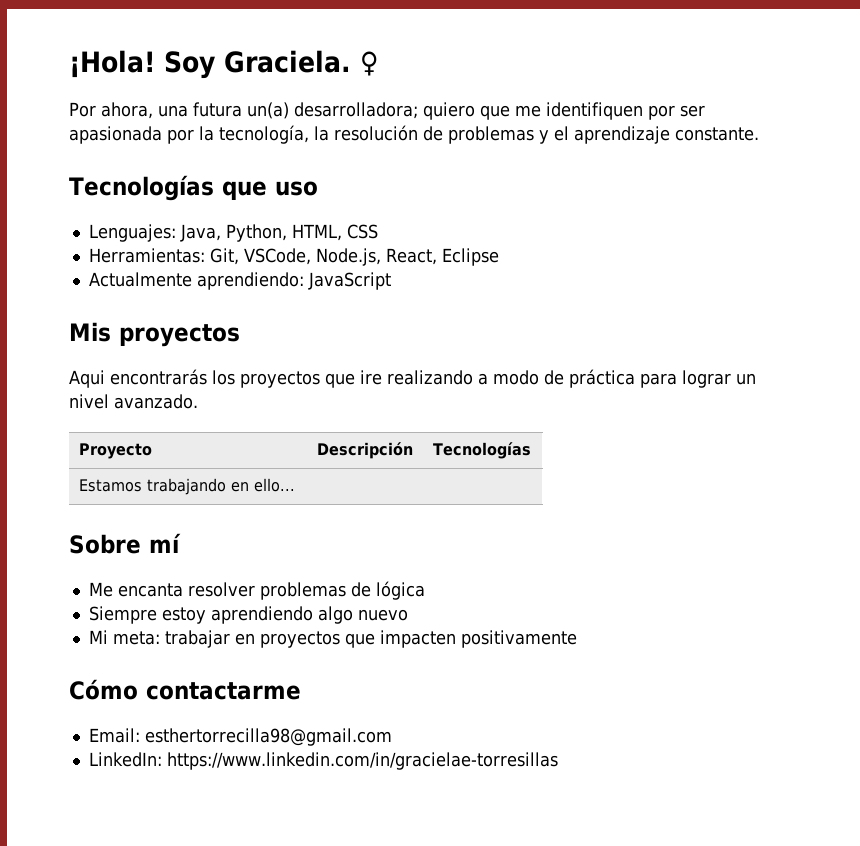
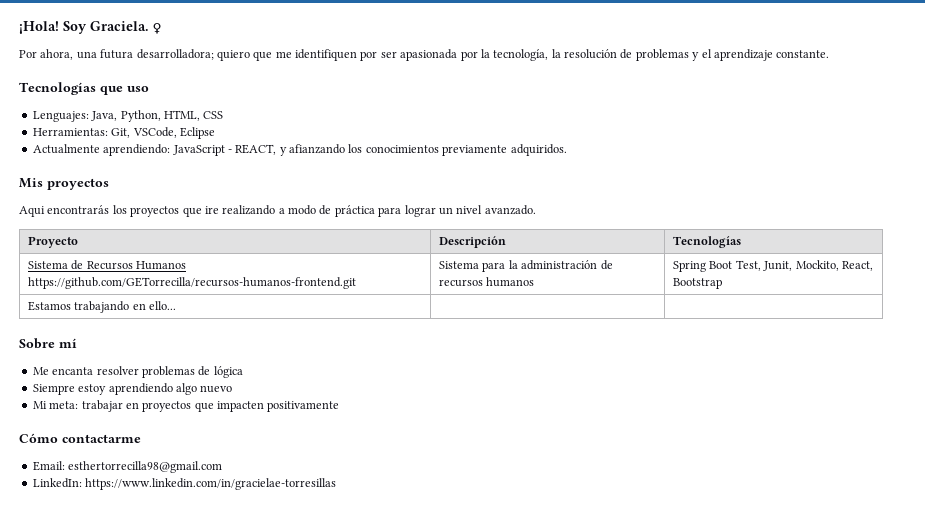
[247,102,289,119] un(a) -> (134, 54) none
[315,248,437,266] Node.js, React, -> (177, 132) none
(391, 281) none -> [227,144,567,156] - REACT, y afianzando los conocimientos previamente adquiridos.
(531, 450) none -> [28,260,187,270] [28,277,357,289] [439,260,613,272] [439,277,535,287] [673,260,873,272] [673,278,723,289] // Sistema de Recursos Humanos https://github.com/GETorrecilla/recursos-humanos-frontend.git | Sistema para la administración de recursos humanos | Spring Boot Test, Junit, Mockito, React, Bootstrap

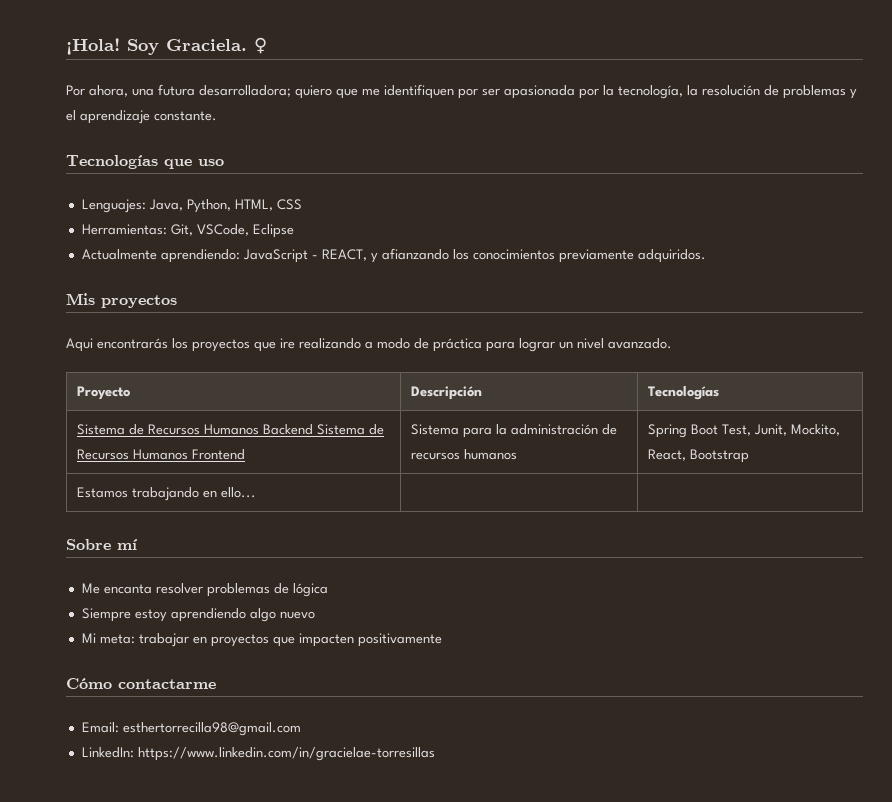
[28,277,357,289] https://github.com/GETorrecilla/recursos-humanos-frontend.git -> [262,424,384,435] [76,449,245,460] Backend Sistema de Recursos Humanos Frontend

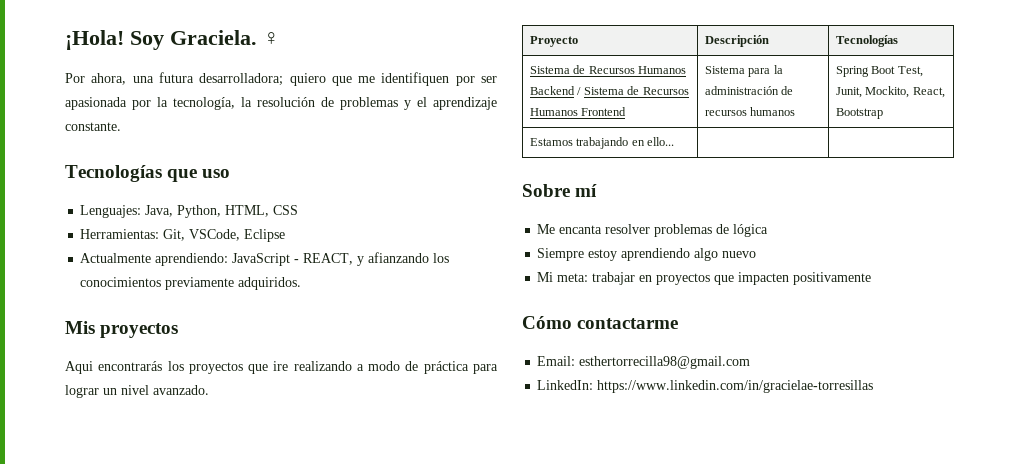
(313, 429) none -> [577,87,582,95] /

